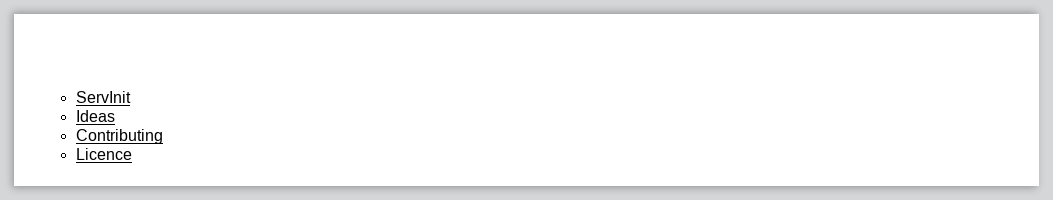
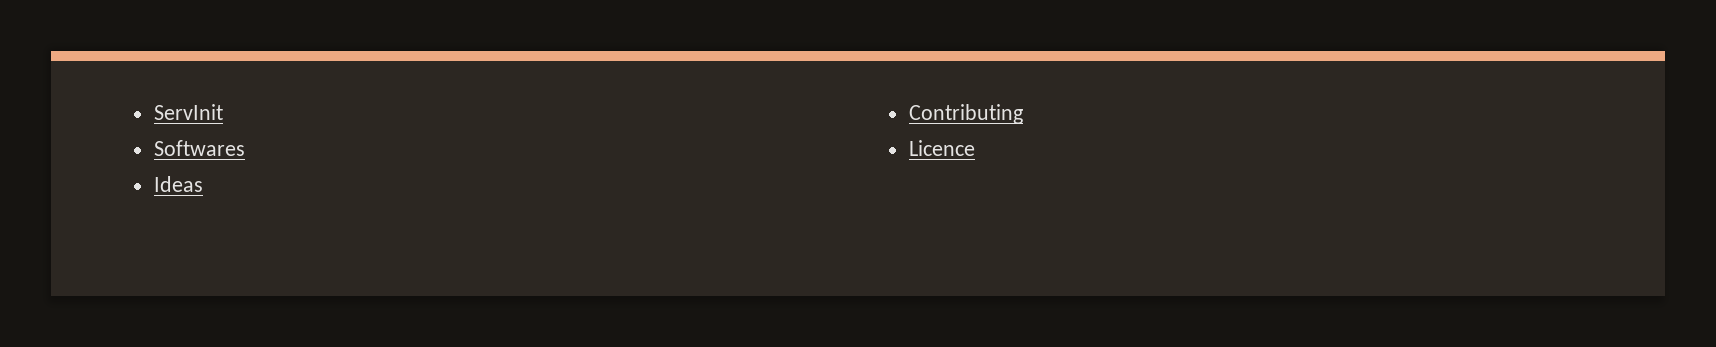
(131, 97) none -> [153,140,245,156] // Softwares

